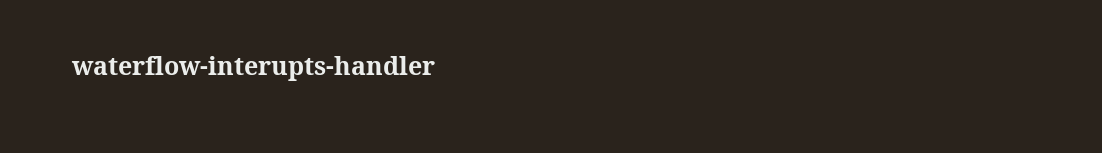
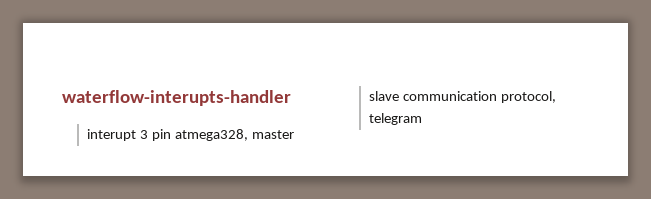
(435, 68) none -> [87,129,294,141] [369,91,556,103] [369,113,423,125] // interupt 3 pin atmega328, master slave communication protocol, telegram

